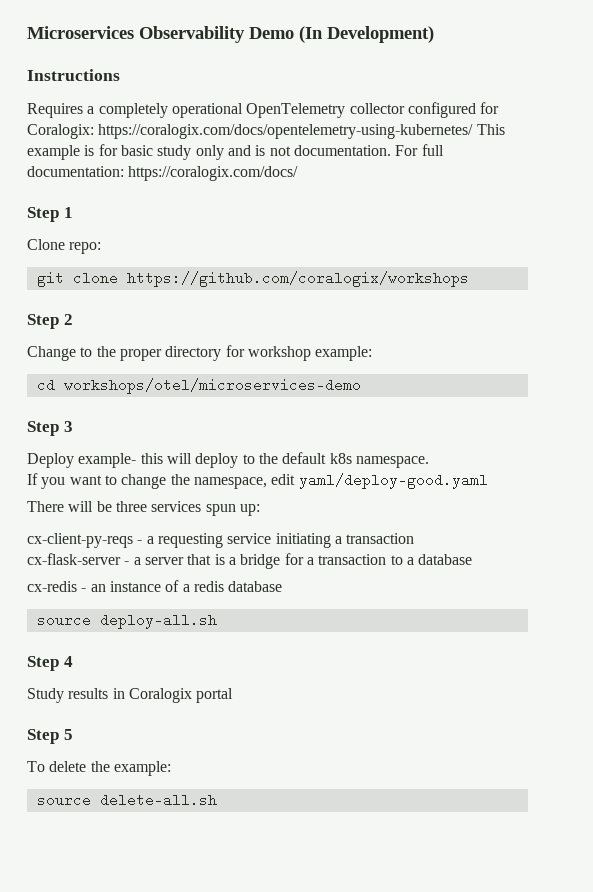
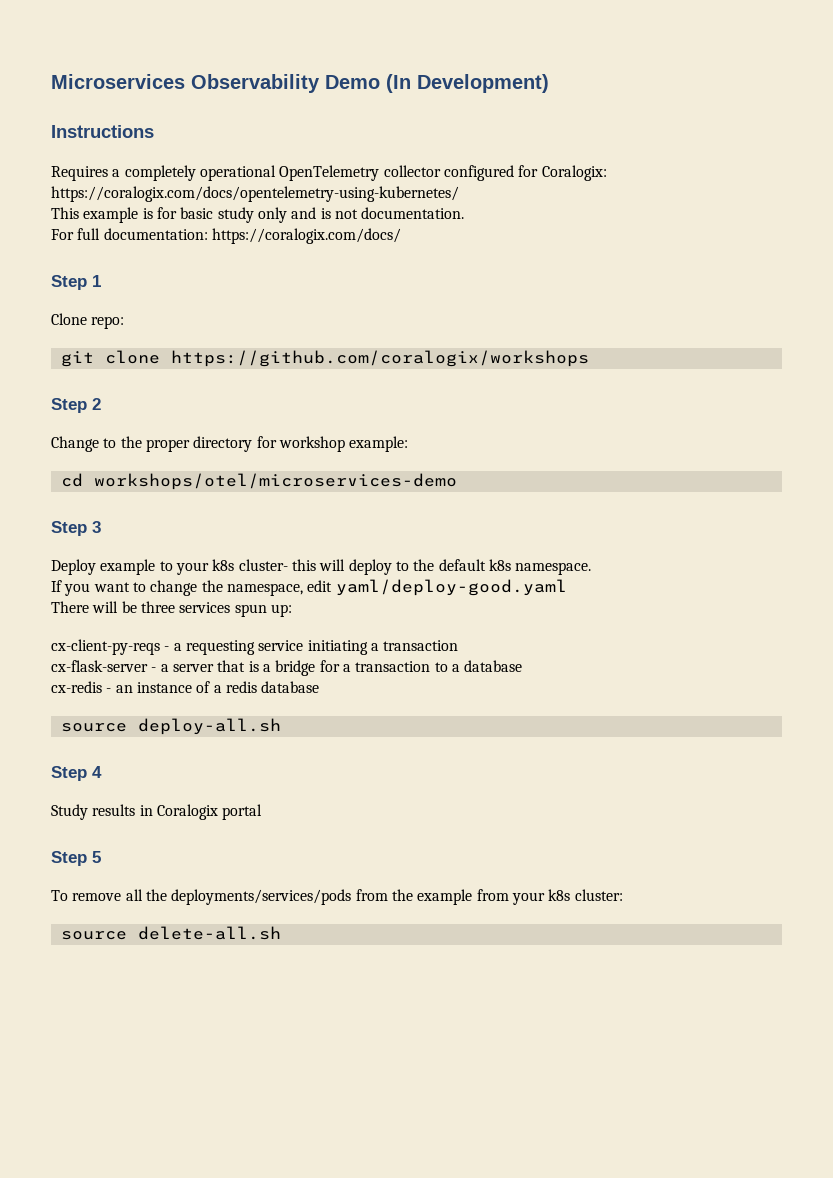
(474, 131) none -> (459, 194) //
(391, 150) none -> (465, 213) //
[78,453,137,468] example- -> [100,559,288,575] example to your k8s cluster-
[49,761,171,776] delete the example: -> [72,889,623,905] remove all the deployments/services/pods from the example from your k8s cluster:

